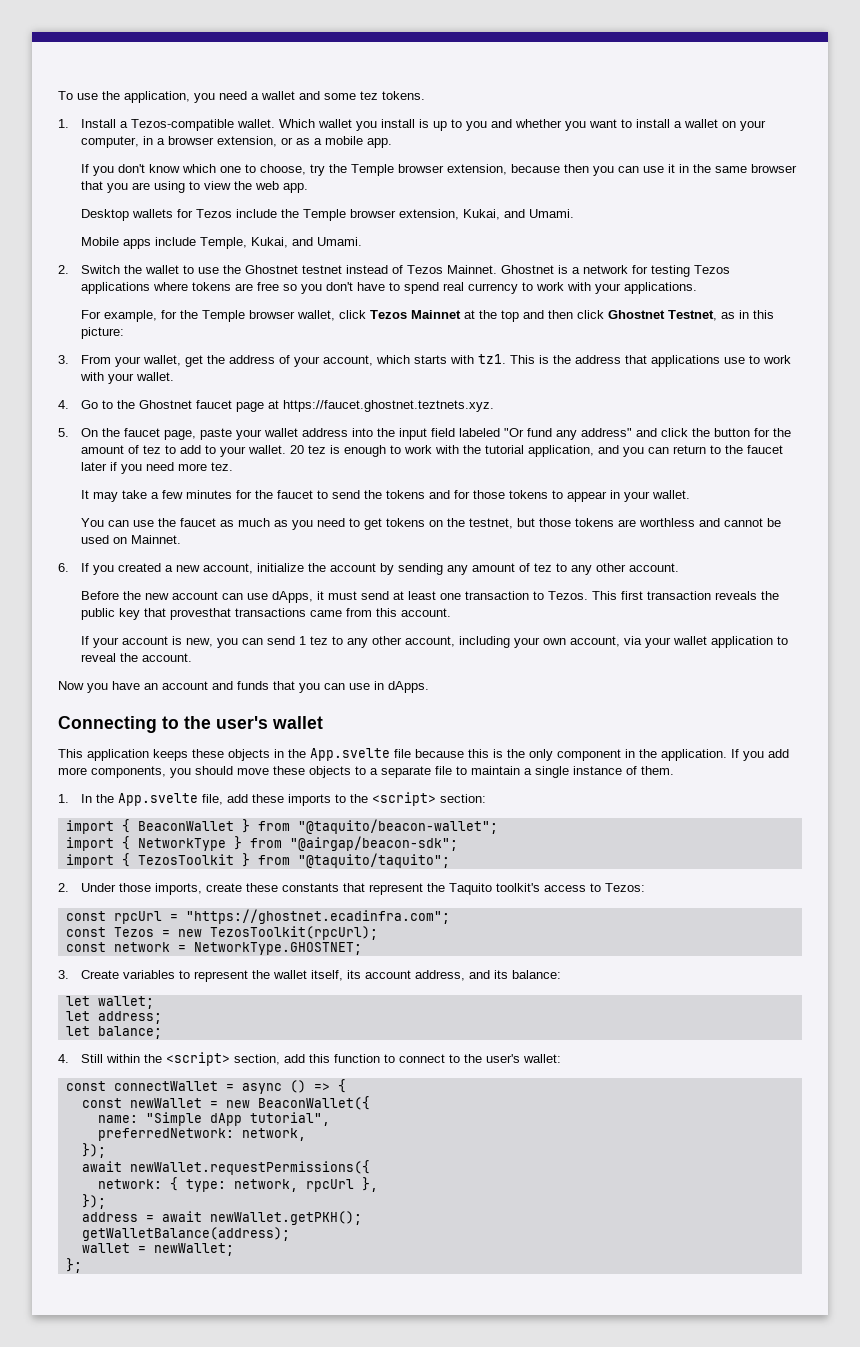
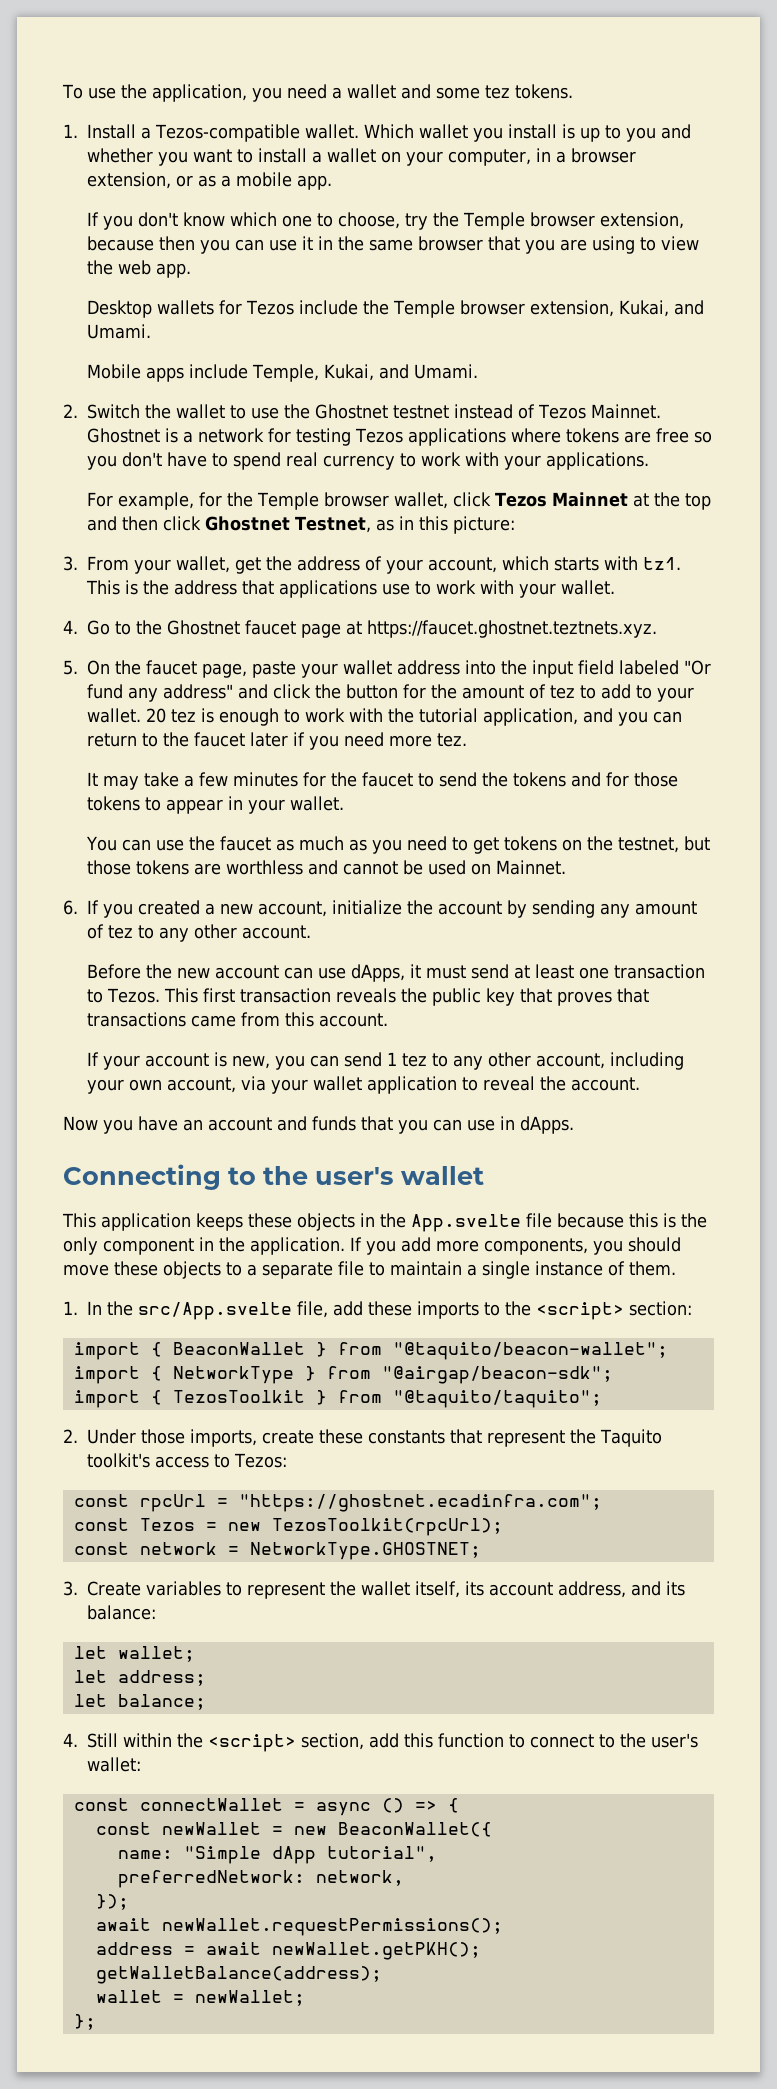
[169,608,231,620] provesthat -> [556,988,649,1006] proves that
[117,793,198,806] App.svelte -> [138,1302,292,1320] src/App.svelte
[129,1160,370,1175] [97,1177,378,1192] [81,1194,106,1209] newWallet.requestPermissions({ // network: { type: network, rpcUrl }, // }); -> [161,1918,503,1936] newWallet.requestPermissions();

